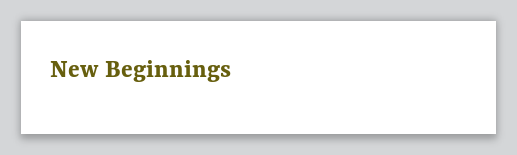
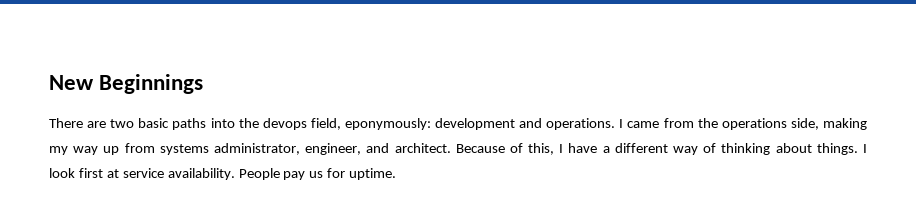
(232, 71) none -> [49,118,867,130] [49,143,867,155] [49,168,397,180] // There are two basic paths into the devops field, eponymously: development and operations. I came from the operations side, making my way up from systems administrator, engineer, and architect. Because of this, I have a different way of thinking about things. I look first at service availability. People pay us for uptime.

